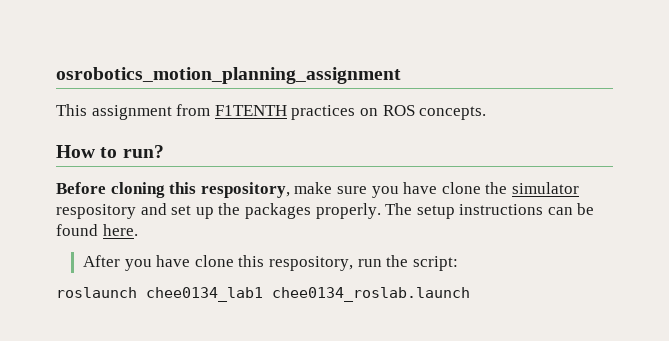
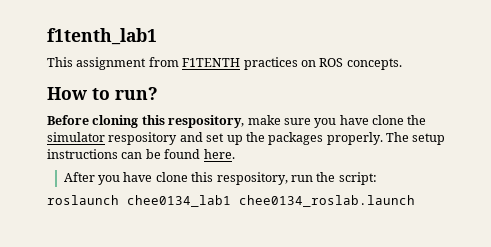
[56,67,401,84] osrobotics_motion_planning_assignment -> [47,28,157,45] f1tenth_lab1

